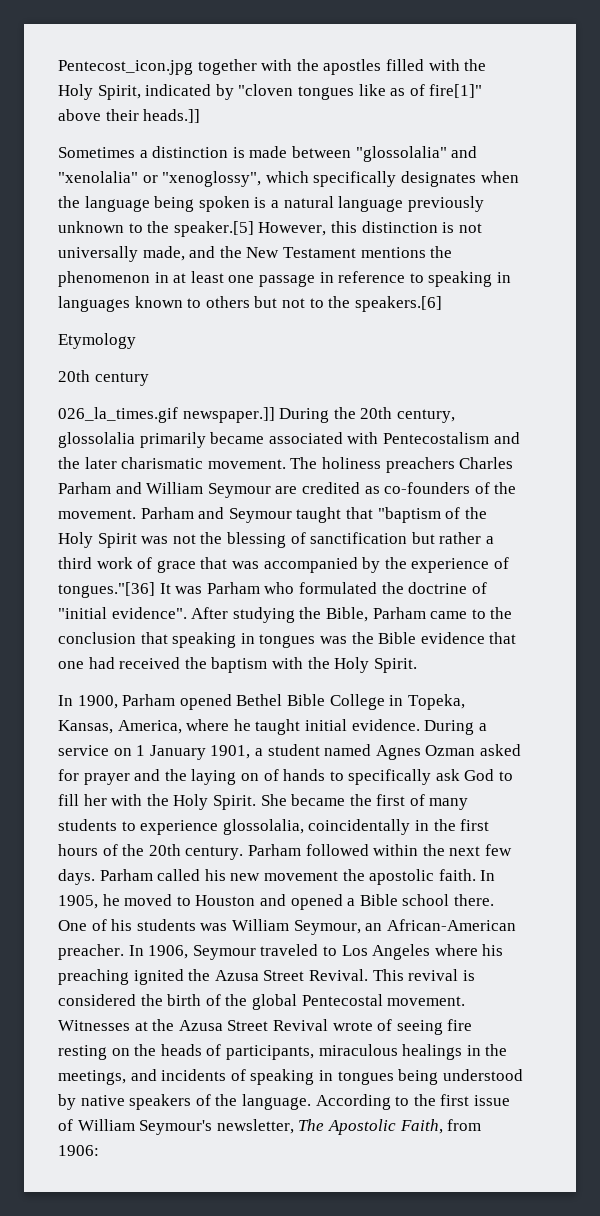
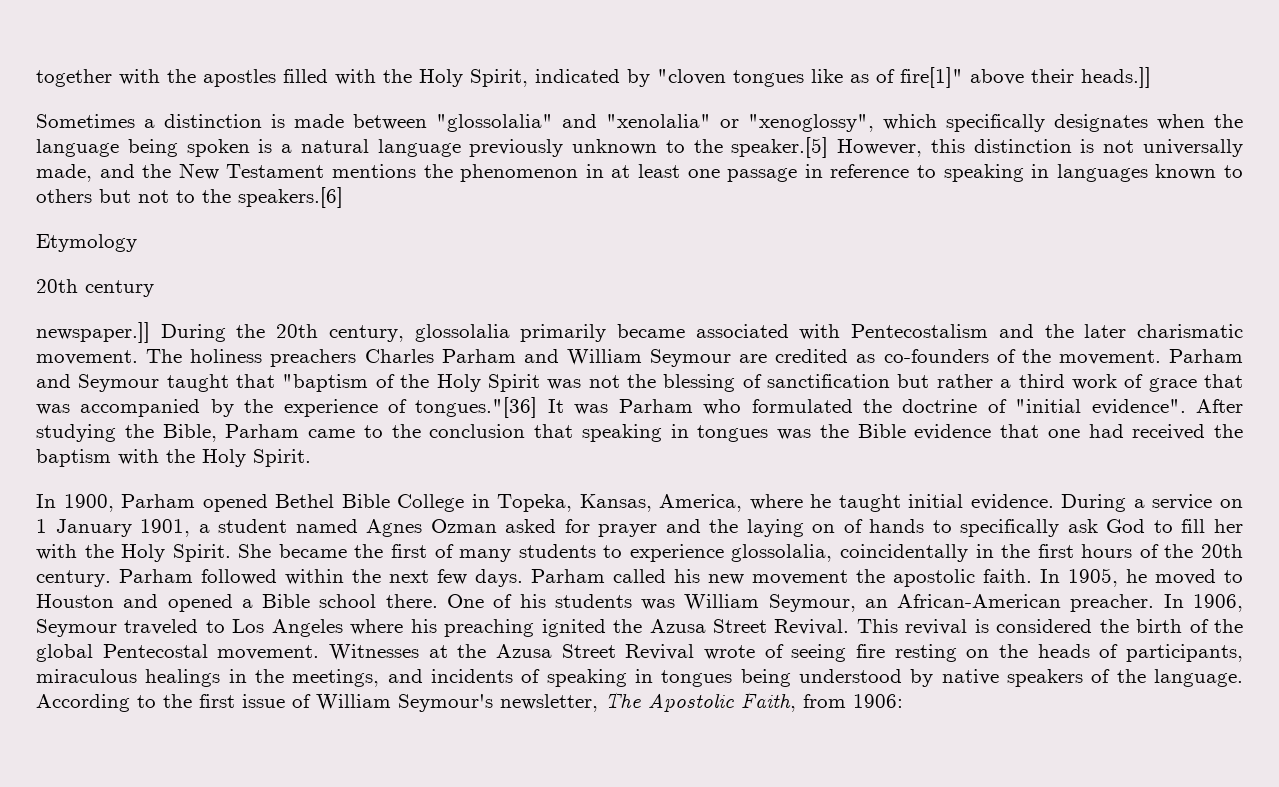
[58,60,193,75] Pentecost_icon.jpg -> (36, 78) none
[58,407,178,423] 026_la_times.gif -> (154, 288) none

